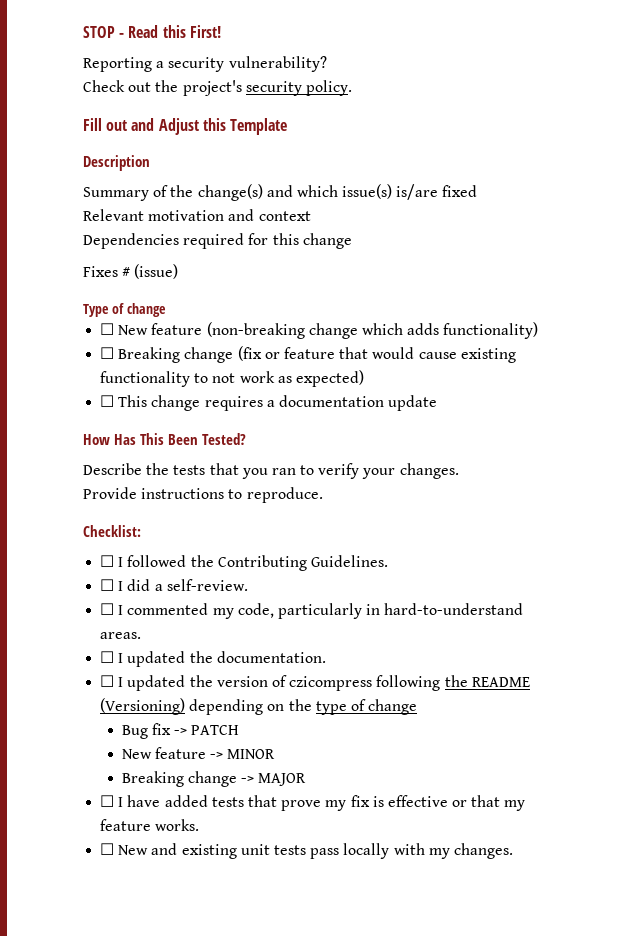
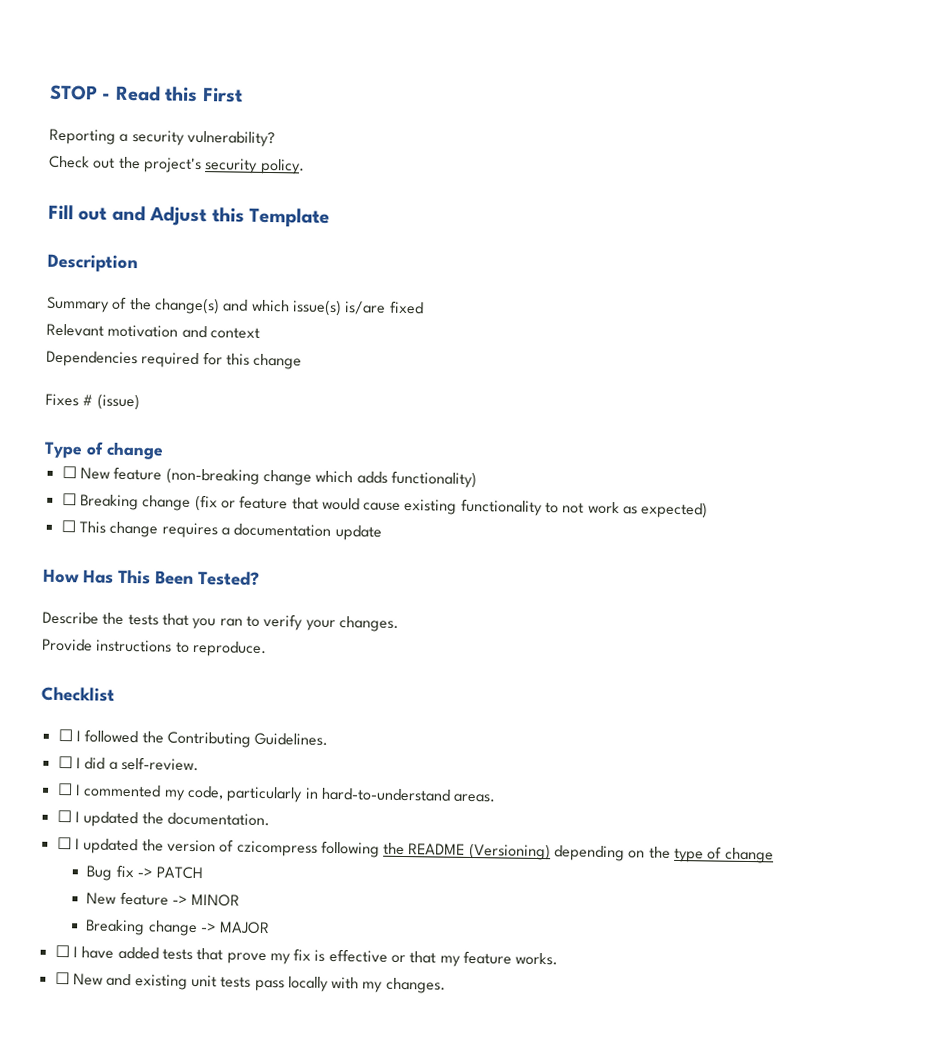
[189,25,221,38] First! -> [202,87,243,103] First
[83,525,141,537] Checklist: -> [41,686,115,702] Checklist

